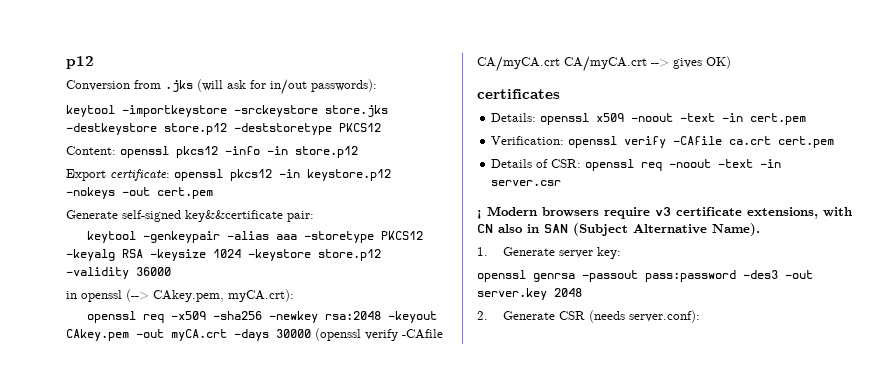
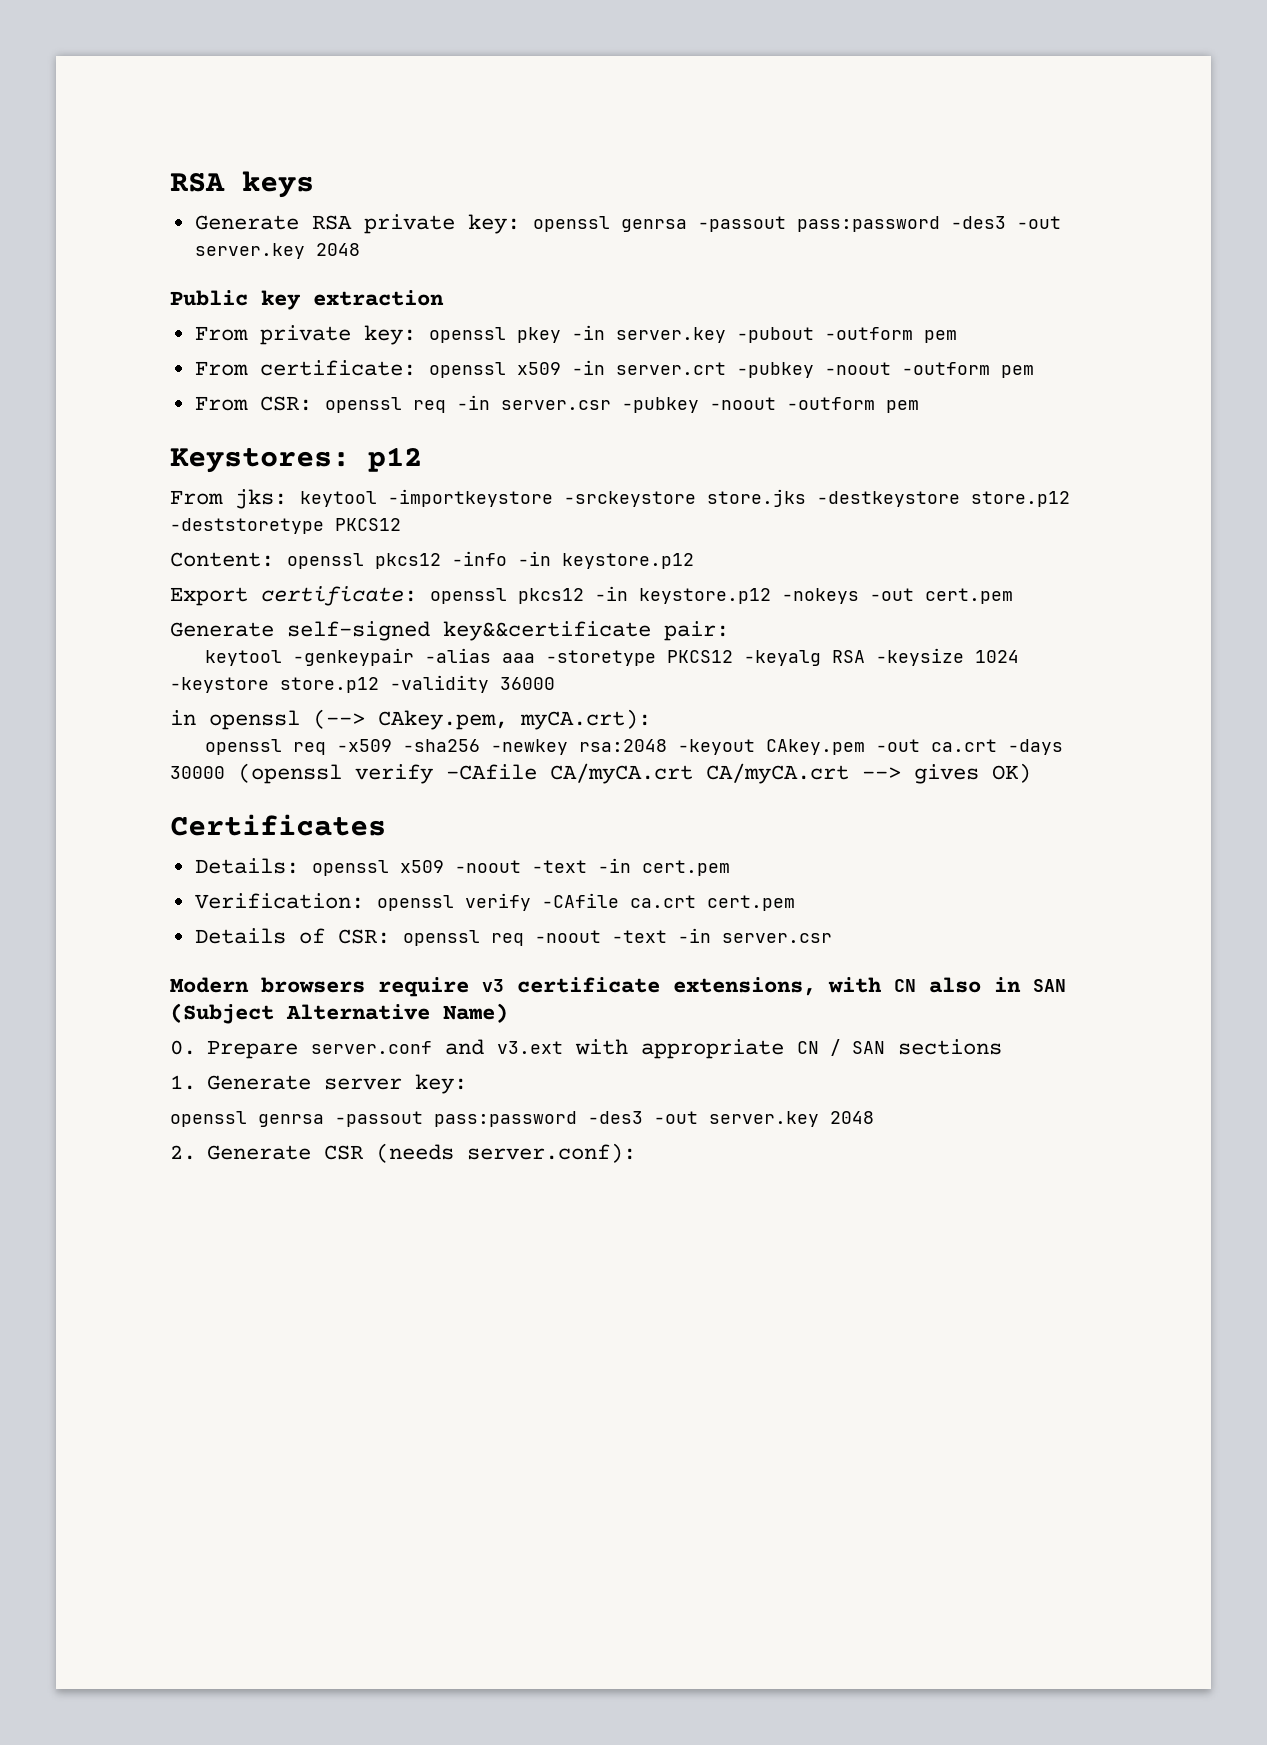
[66,56,94,69] [66,79,377,95] p12 // Conversion from .jks (will ask for in/out passwords): // -> [170,171,314,198] [194,214,1061,234] [194,243,360,259] [170,290,444,310] [194,325,957,345] [194,360,1034,378] [194,395,919,413] [170,447,422,473] [170,489,287,509] RSA keys // Generate RSA private key: openssl genrsa -passout pass:password -des3 -out server.key 2048 // Public key extraction // From private key: openssl pkey -in server.key -pubout -outform pem // From certificate: openssl x509 -in server.crt -pubkey -noout -outform pem // From CSR: openssl req -in server.csr -pubkey -noout -outform pem // Keystores: p12 // From jks:
[295,146,358,158] store.p12 -> [562,553,694,569] keystore.p12
[171,329,227,341] myCA.crt -> [930,739,997,752] ca.crt
[477,89,560,99] certificates -> [170,814,386,836] Certificates
[477,210,482,219] ¡ -> (832, 938) none
[712,223,760,236] Name). -> [443,1003,508,1023] [170,1039,1003,1059] Name) // 0. Prepare server.conf and v3.ext with appropriate CN / SAN sections

